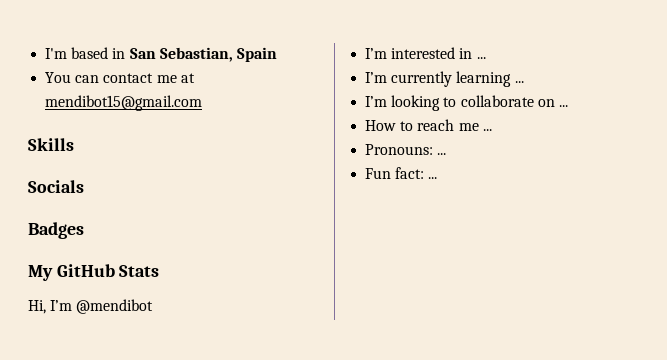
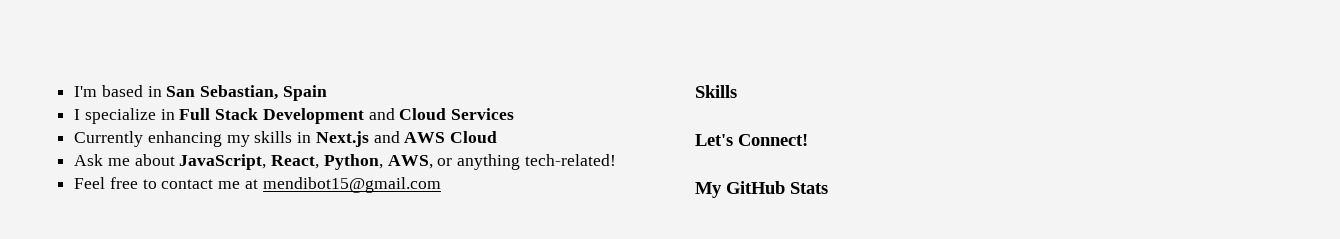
[45,72,100,83] You can -> [74,108,515,124] [74,131,498,147] [74,154,616,170] [74,177,157,189] I specialize in Full Stack Development and Cloud Services // Currently enhancing my skills in Next.js and AWS Cloud // Ask me about JavaScript, React, Python, AWS, or anything tech-related! // Feel free to
[28,180,84,193] [28,222,84,239] Socials // Badges -> [695,134,808,146] Let's Connect!
[28,299,154,314] [365,47,486,59] [365,71,524,87] [365,95,568,111] [365,119,492,131] [365,144,447,155] [365,167,438,179] // Hi, I’m @mendibot // I’m interested in ... // I’m currently learning ... // I’m looking to collaborate on ... // How to reach me ... // Pronouns: ... // Fun fact: ... -> (828, 188) none

